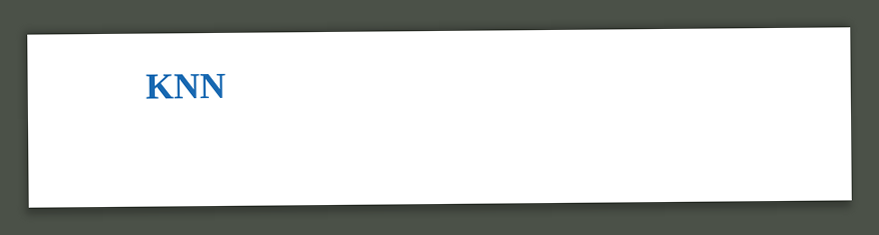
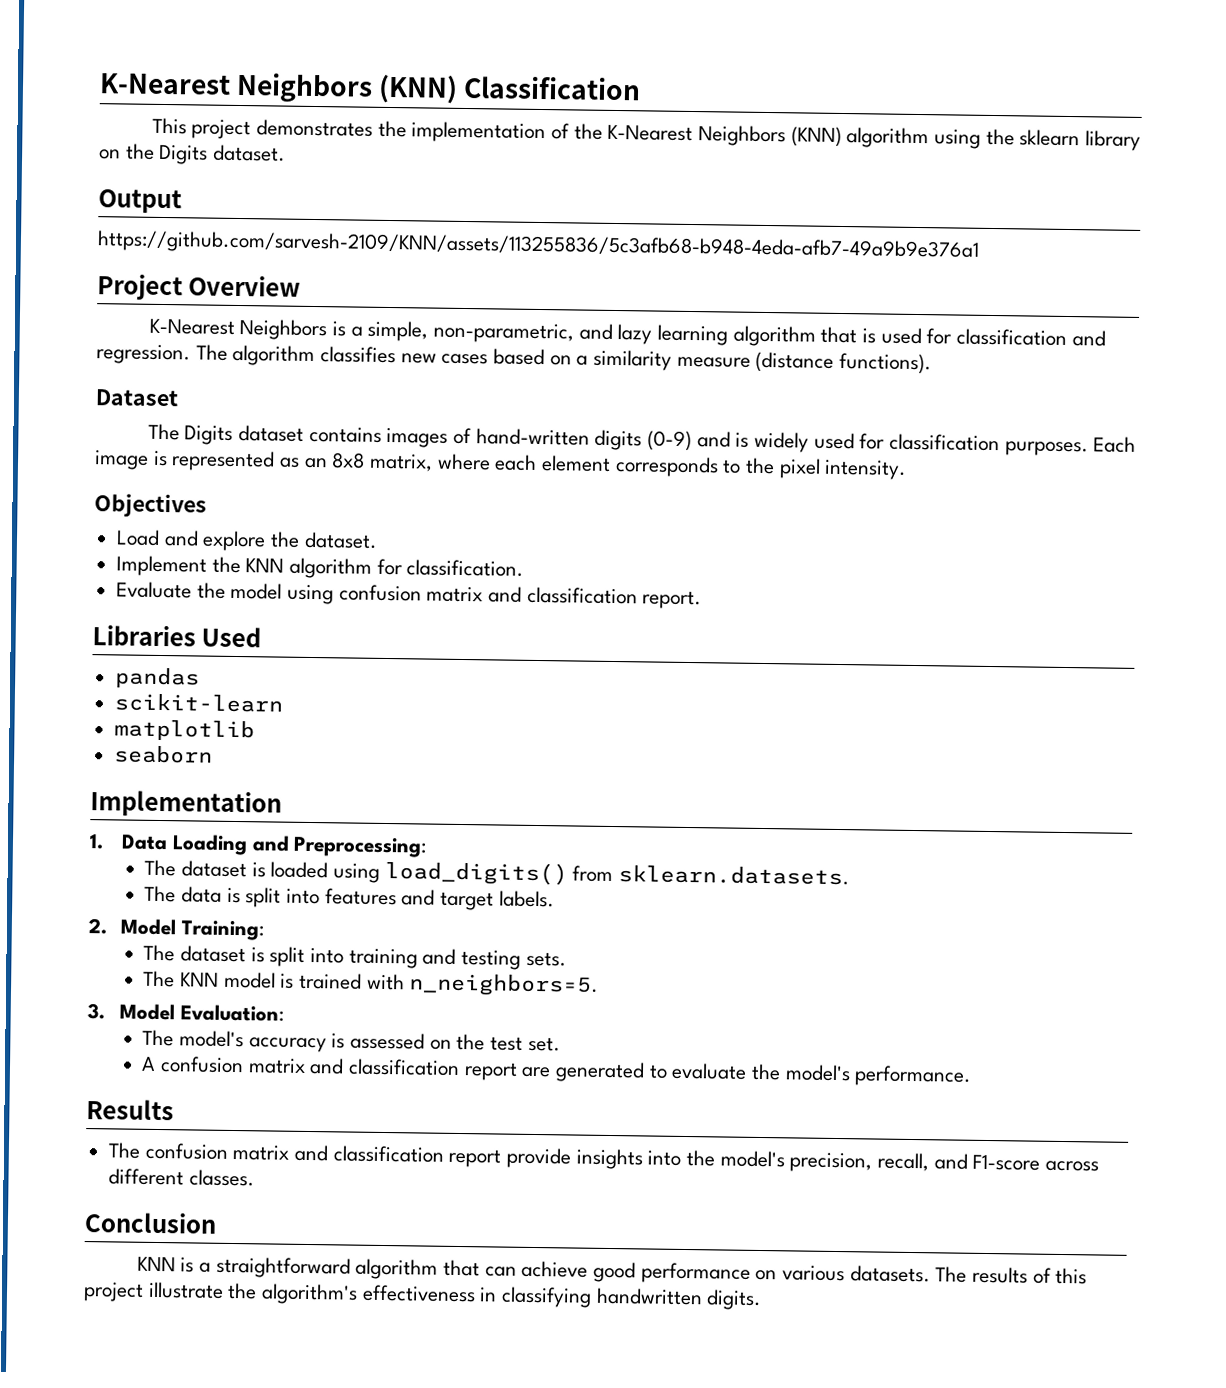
[145,73,226,99] KNN -> [99,72,642,104] [151,117,1142,151] [99,143,287,165] [98,189,182,214] [97,230,980,262] [97,274,302,301] [148,318,1106,347] [96,344,933,375] [95,389,178,407] [147,423,1137,457] [94,450,908,480] [94,493,207,518] [116,529,378,552] [116,555,525,579] [116,581,703,610] [92,625,262,648] [115,667,201,689] [114,693,284,713] [114,719,256,742] [114,745,214,764] [90,790,282,818] [89,834,428,858] [144,859,851,886] [144,885,555,911] [88,918,265,941] [143,944,567,970] [143,970,600,997] [87,1003,285,1022] [142,1029,561,1053] [141,1056,973,1087] [86,1099,174,1121] [108,1142,1100,1173] [108,1168,255,1187] [84,1212,217,1234] [136,1256,1088,1285] [83,1281,763,1311] K-Nearest Neighbors (KNN) Classification // This project demonstrates the implementation of the K-Nearest Neighbors (KNN) algorithm using the sklearn library on the Digits dataset. // Output // https://github.com/sarvesh-2109/KNN/assets/113255836/5c3afb68-b948-4eda-afb7-49a9b9e376a1 // Project Overview // K-Nearest Neighbors is a simple, non-parametric, and lazy learning algorithm that is used for classification and regression. The algorithm classifies new cases based on a similarity measure (distance functions). // Dataset // The Digits dataset contains images of hand-written digits (0-9) and is widely used for classification purposes. Each image is represented as an 8x8 matrix, where each element corresponds to the pixel intensity. // Objectives // Load and explore the dataset. // Implement the KNN algorithm for classification. // Evaluate the model using confusion matrix and classification report. // Libraries Used // pandas // scikit-learn // matplotlib // seaborn // Implementation // 1. Data Loading and Preprocessing: // The dataset is loaded using load_digits() from sklearn.datasets. // The data is split into features and target labels. // 2. Model Training: // The dataset is split into training and testing sets. // The KNN model is trained with n_neighbors=5. // 3. Model Evaluation: // The model's accuracy is assessed on the test set. // A confusion matrix and classification report are generated to evaluate the model's performance. // Results // The confusion matrix and classification report provide insights into the model's precision, recall, and F1-score across different classes. // Conclusion // KNN is a straightforward algorithm that can achieve good performance on various datasets. The results of this project illustrate the algorithm's effectiveness in classifying handwritten digits.

